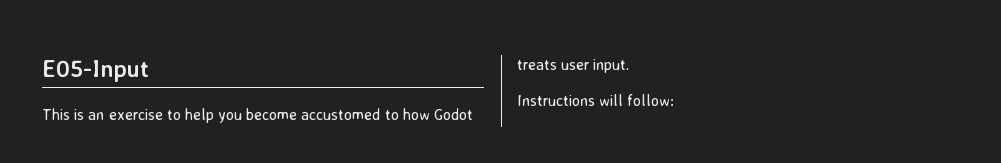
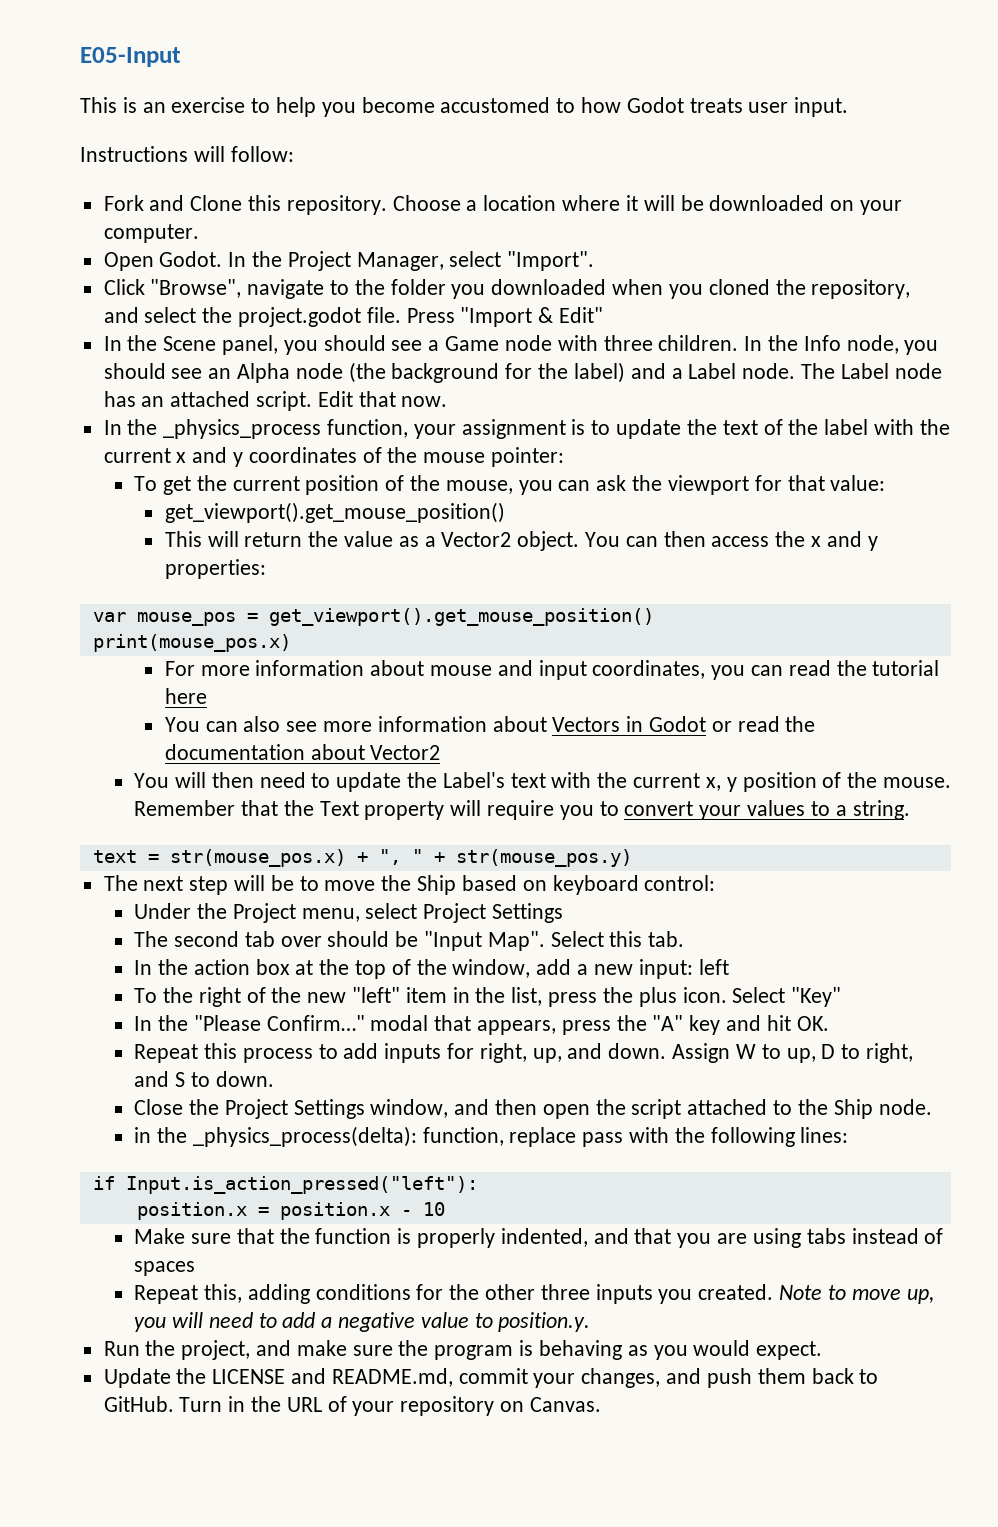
(675, 100) none -> [103,195,902,215] [103,224,199,243] [103,251,595,271] [103,279,911,299] [103,307,604,327] [103,335,939,355] [103,362,942,383] [103,391,448,411] [103,419,950,439] [103,447,565,467] [134,475,886,495] [164,502,505,523] [164,531,878,551] [164,559,266,579] [92,608,654,626] [92,634,291,652] [164,660,940,680] [164,688,207,704] [164,716,816,732] [164,744,441,760] [134,772,951,792] [134,800,910,820] [92,849,632,867] [103,875,716,895] [134,903,564,923] [134,931,685,951] [134,959,729,979] [134,987,842,1007] [134,1015,829,1035] [134,1043,913,1063] [134,1071,274,1087] [134,1099,932,1119] [134,1126,849,1147] [92,1176,478,1194] [136,1202,445,1220] [134,1228,944,1248] [134,1261,196,1276] [134,1284,934,1304] [134,1312,591,1332] [103,1340,823,1360] [103,1368,879,1388] [103,1396,601,1416] // Fork and Clone this repository. Choose a location where it will be downloaded on your computer. // Open Godot. In the Project Manager, select "Import". // Click "Browse", navigate to the folder you downloaded when you cloned the repository, and select the project.godot file. Press "Import & Edit" // In the Scene panel, you should see a Game node with three children. In the Info node, you should see an Alpha node (the background for the label) and a Label node. The Label node has an attached script. Edit that now. // In the _physics_process function, your assignment is to update the text of the label with the current x and y coordinates of the mouse pointer: // To get the current position of the mouse, you can ask the viewport for that value: // get_viewport().get_mouse_position() // This will return the value as a Vector2 object. You can then access the x and y properties: // var mouse_pos = get_viewport().get_mouse_position() // print(mouse_pos.x) // For more information about mouse and input coordinates, you can read the tutorial here // You can also see more information about Vectors in Godot or read the documentation about Vector2 // You will then need to update the Label's text with the current x, y position of the mouse. Remember that the Text property will require you to convert your values to a string. // text = str(mouse_pos.x) + ", " + str(mouse_pos.y) // The next step will be to move the Ship based on keyboard control: // Under the Project menu, select Project Settings // The second tab over should be "Input Map". Select this tab. // In the action box at the top of the window, add a new input: left // To the right of the new "left" item in the list, press the plus icon. Select "Key" // In the "Please Confirm…" modal that appears, press the "A" key and hit OK. // Repeat this process to add inputs for right, up, and down. Assign W to up, D to right, and S to down. // Close the Project Settings window, and then open the script attached to the Ship node. // in the _physics_process(delta): function, replace pass with the following lines: // if Input.is_action_pressed("left"): // position.x = position.x - 10 // Make sure that the function is properly indented, and that you are using tabs instead of spaces // Repeat this, adding conditions for the other three inputs you created. Note to move up, you will need to add a negative value to position.y. // Run the project, and make sure the program is behaving as you would expect. // Update the LICENSE and README.md, commit your changes, and push them back to GitHub. Turn in the URL of your repository on Canvas.

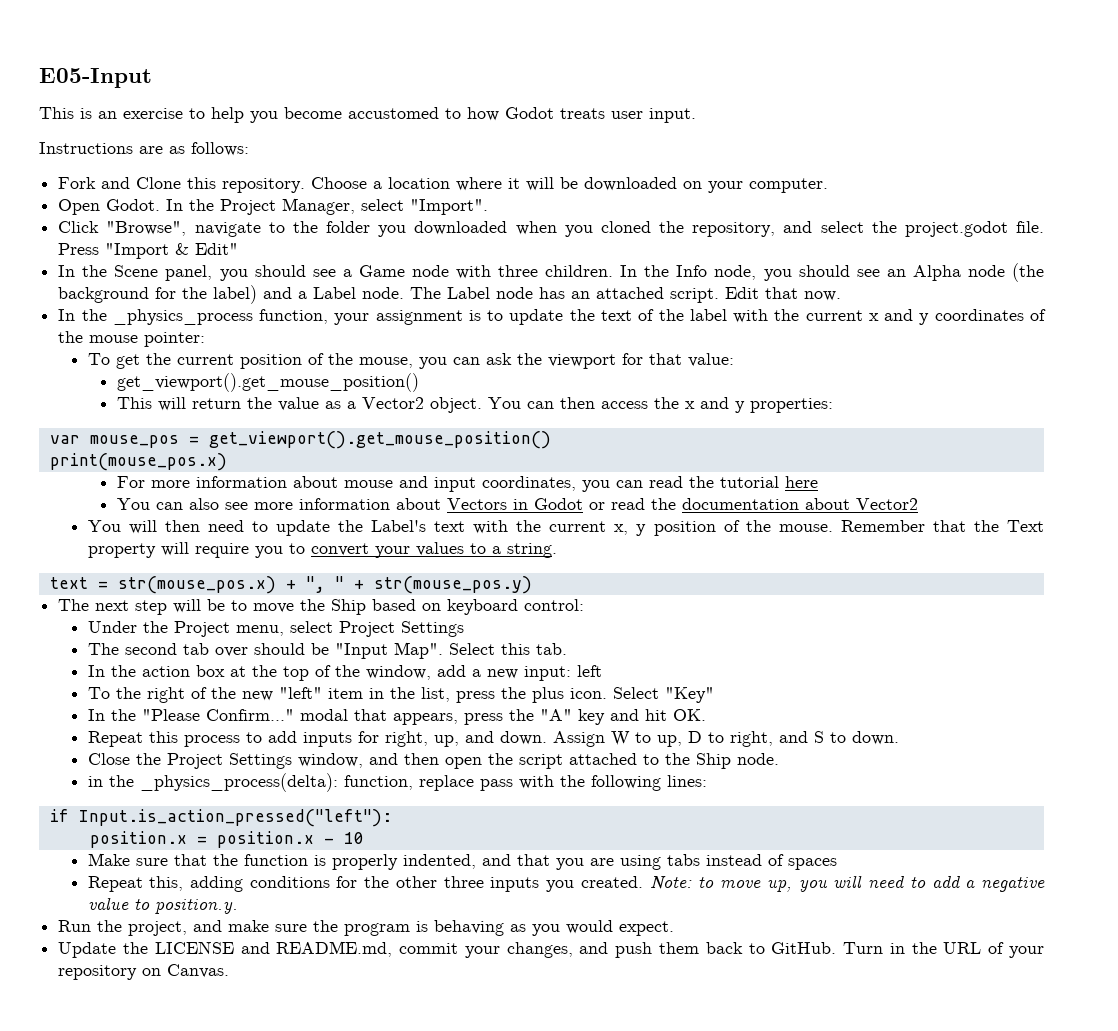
[193,146,294,162] will follow: -> [139,142,249,156] are as follows:
[779,1285,823,1300] Note -> [649,876,692,890] Note:

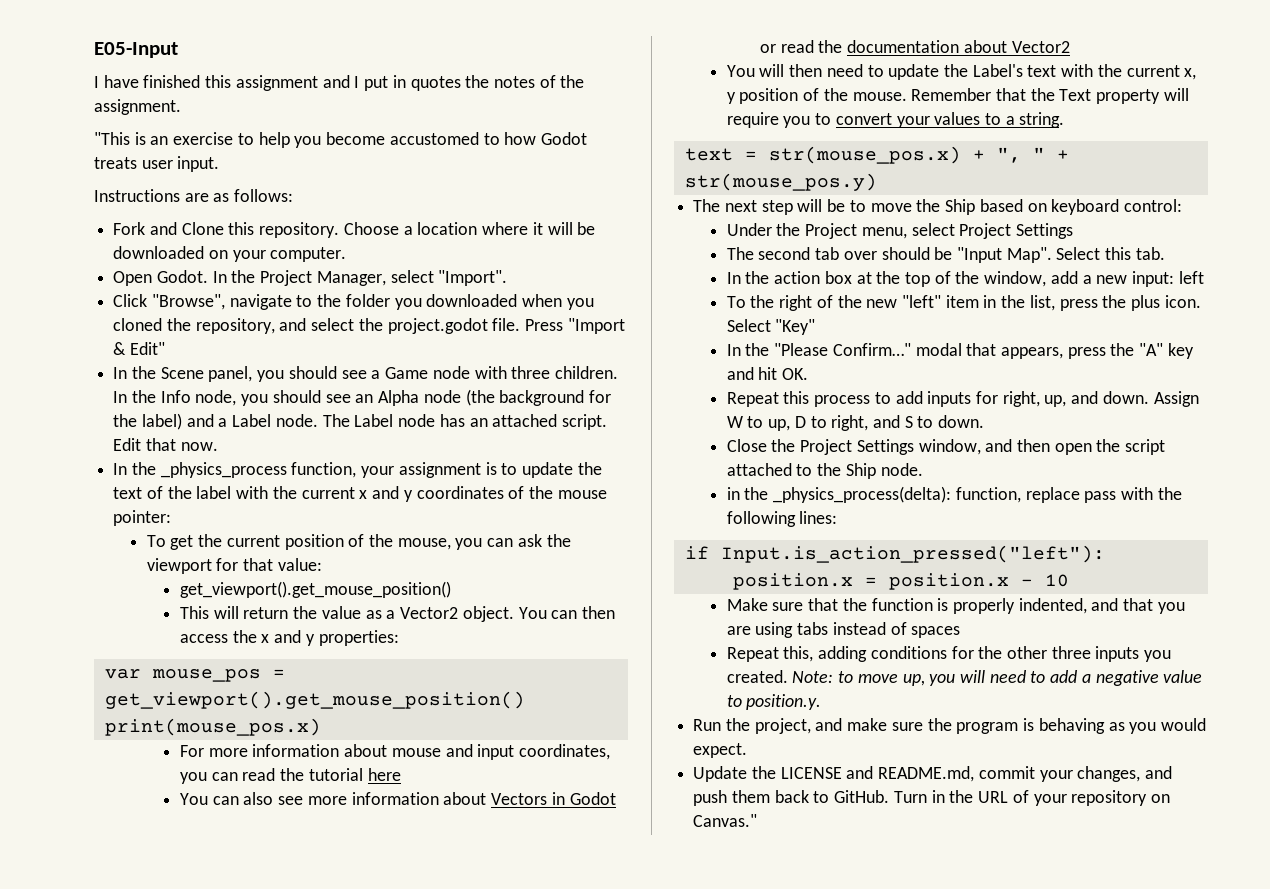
[39,107,74,119] This -> [94,75,585,91] [94,99,181,115] [94,132,130,145] I have finished this assignment and I put in quotes the notes of the assignment. // "This
[167,964,230,978] Canvas. -> [693,814,758,827] Canvas."

